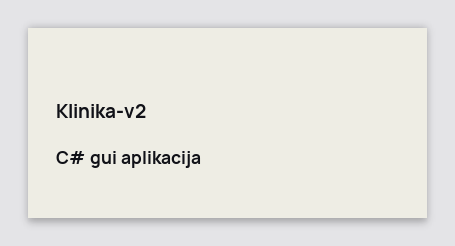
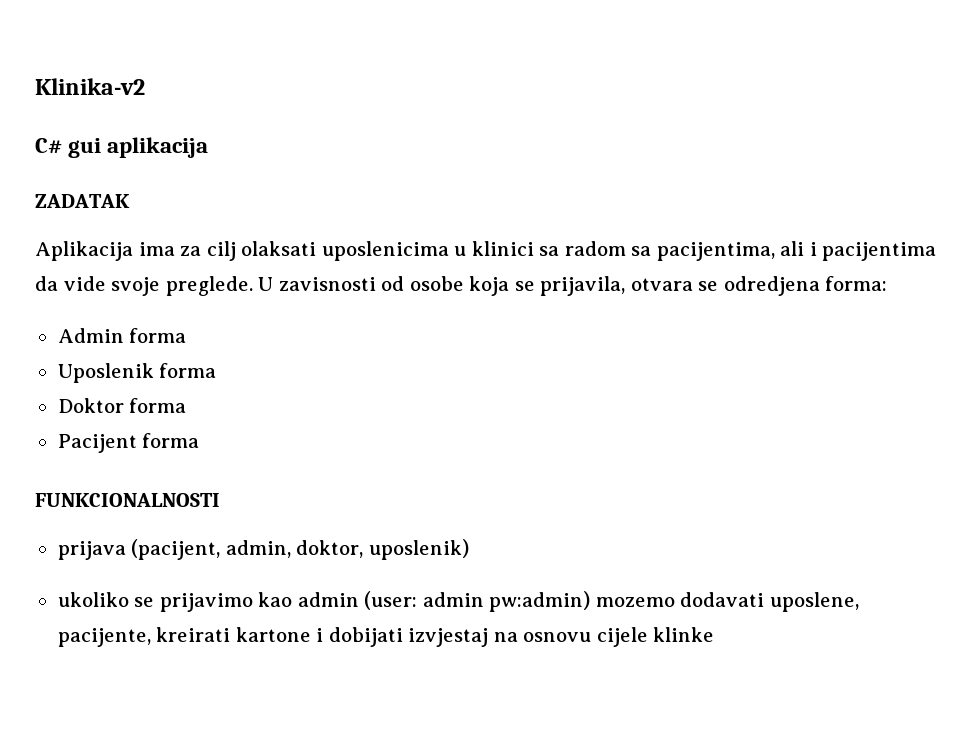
(202, 159) none -> [35,194,130,208] [35,241,937,261] [35,276,888,296] [57,328,187,343] [57,363,217,383] [57,398,187,413] [57,433,200,453] [35,493,220,507] [57,539,469,560] [57,591,859,612] [57,627,715,647] // ZADATAK // Aplikacija ima za cilj olaksati uposlenicima u klinici sa radom sa pacijentima, ali i pacijentima da vide svoje preglede. U zavisnosti od osobe koja se prijavila, otvara se odredjena forma: // Admin forma // Uposlenik forma // Doktor forma // Pacijent forma // FUNKCIONALNOSTI // prijava (pacijent, admin, doktor, uposlenik) // ukoliko se prijavimo kao admin (user: admin pw:admin) mozemo dodavati uposlene, pacijente, kreirati kartone i dobijati izvjestaj na osnovu cijele klinke

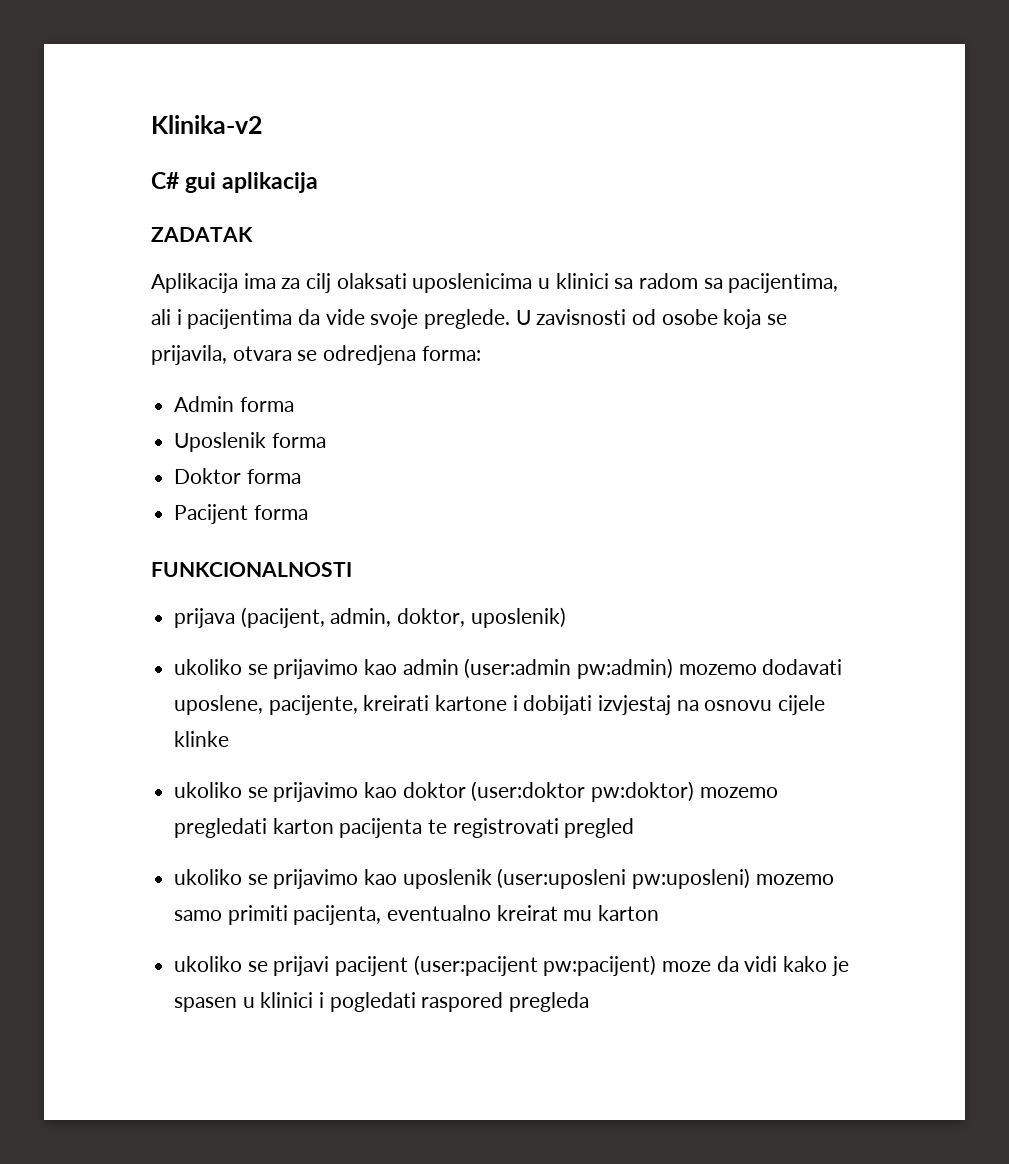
[364,591,484,610] (user: admin -> [464,658,572,679] (user:admin
(715, 634) none -> [174,781,778,802] [174,818,635,838] [174,868,834,889] [174,905,660,925] [174,955,849,976] [174,992,590,1012] // ukoliko se prijavimo kao doktor (user:doktor pw:doktor) mozemo pregledati karton pacijenta te registrovati pregled // ukoliko se prijavimo kao uposlenik (user:uposleni pw:uposleni) mozemo samo primiti pacijenta, eventualno kreirat mu karton // ukoliko se prijavi pacijent (user:pacijent pw:pacijent) moze da vidi kako je spasen u klinici i pogledati raspored pregleda

